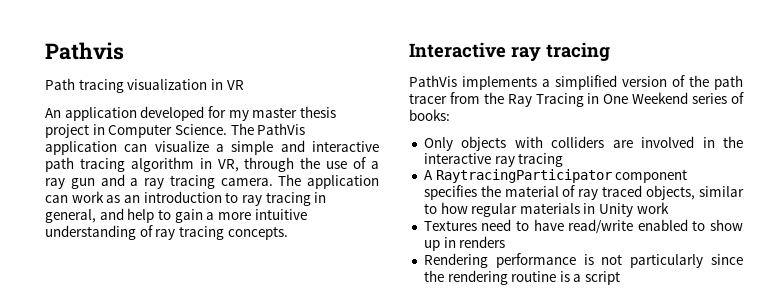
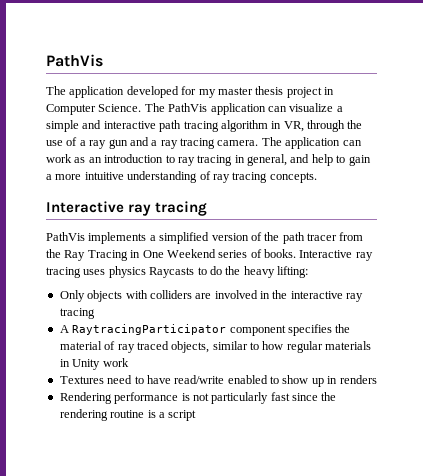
[45,42,124,60] [45,78,244,93] [45,108,61,118] Pathvis // Path tracing visualization in VR // An -> [46,54,103,67] [46,86,66,95] PathVis // The
[409,109,450,121] books: -> [264,249,373,261] [46,266,308,278] books. Interactive ray tracing uses physics Raycasts to do the heavy lifting:
(704, 261) none -> [270,392,290,401] fast

